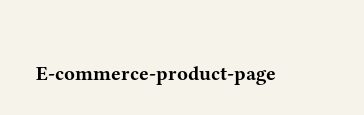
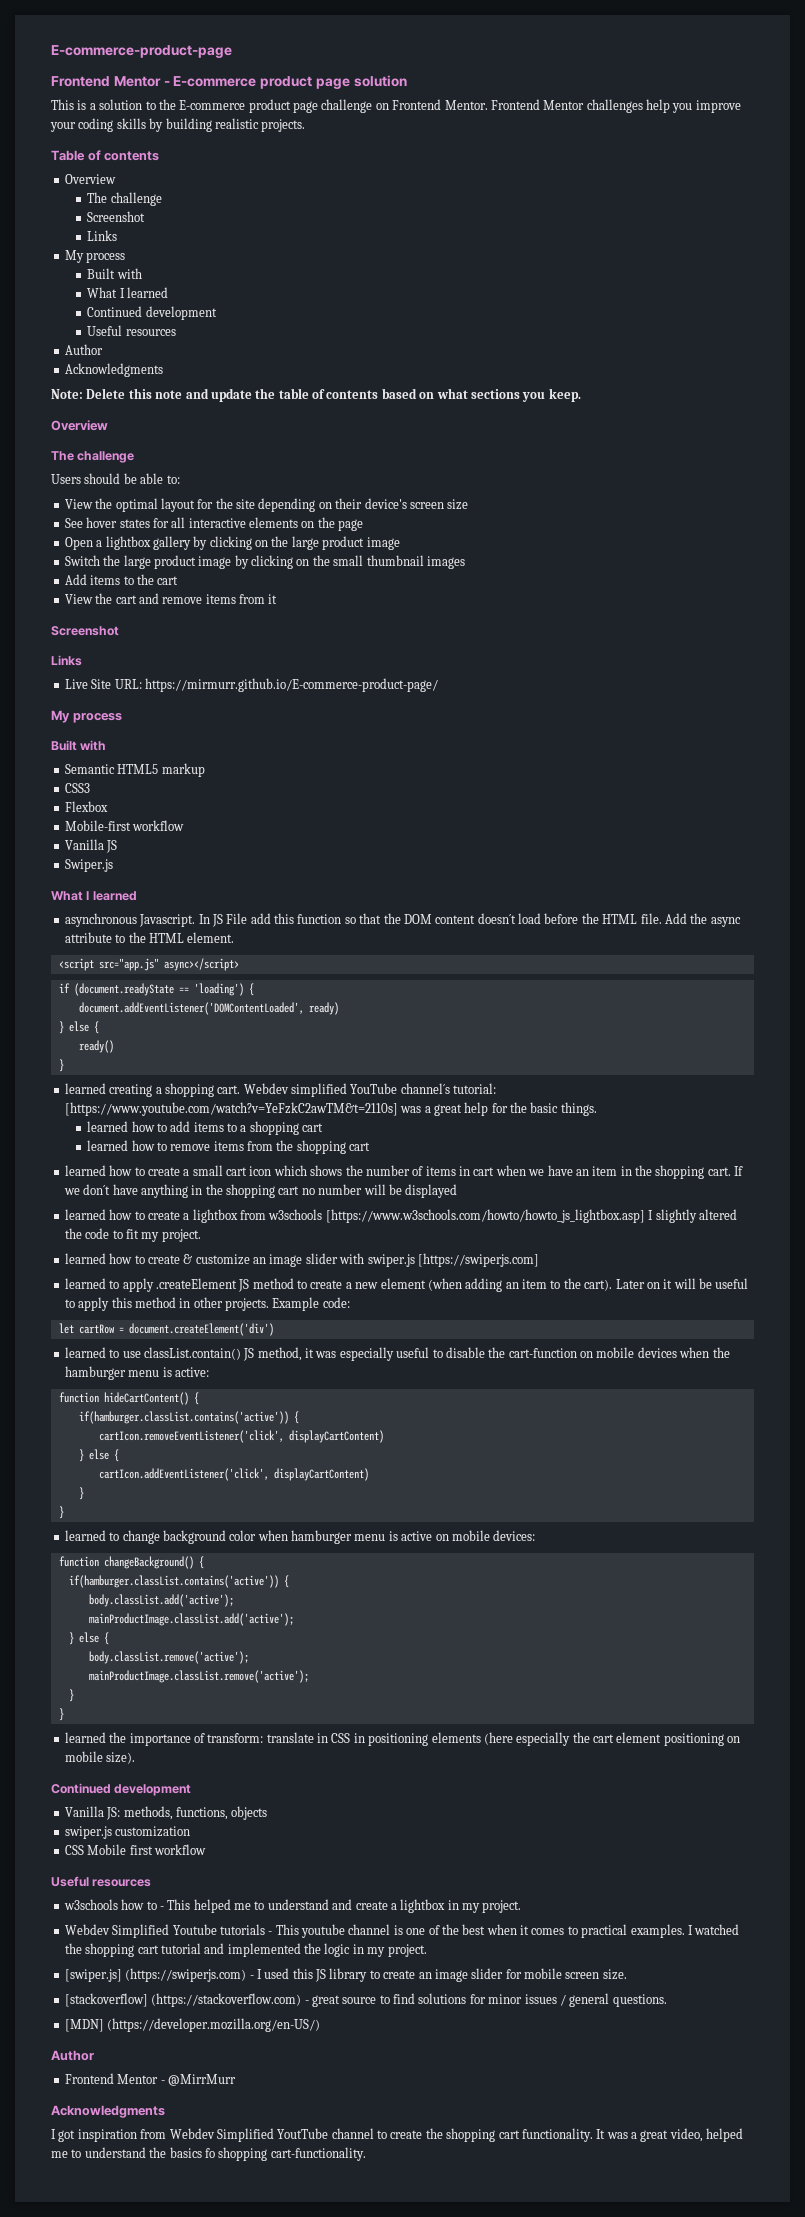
(276, 75) none -> [51,75,407,89] [51,99,741,113] [50,118,306,132] [51,150,160,161] [64,174,116,184] [87,192,162,206] [87,211,146,222] [87,230,118,241] [64,250,126,263] [87,268,142,279] [87,287,168,298] [87,306,217,320] [87,325,176,336] [64,344,103,355] [64,363,163,377] [51,388,581,402] [51,420,108,431] [51,451,135,463] [51,473,180,484] [64,498,469,512] [64,517,364,531] [64,536,400,550] [64,555,465,569] [64,574,179,585] [64,593,278,604] [51,626,119,636] [51,655,82,666] [64,678,438,692] [51,710,122,723] [51,740,107,751] [64,763,205,777] [64,783,90,793] [64,801,108,812] [64,820,185,831] [64,839,118,853] [64,859,113,872] [51,891,137,901] [64,913,741,927] [64,932,235,943] [58,958,239,971] [58,983,254,996] [78,1002,339,1015] [58,1021,99,1034] [78,1040,114,1053] [58,1059,64,1072] [64,1083,497,1097] [64,1102,597,1116] [87,1121,324,1135] [87,1140,371,1154] [64,1165,744,1179] [63,1184,458,1198] [64,1209,737,1223] [64,1228,201,1242] [64,1253,539,1267] [64,1278,749,1292] [64,1297,350,1311] [58,1323,274,1336] [64,1347,730,1361] [64,1366,209,1380] [58,1392,199,1405] [78,1411,299,1424] [98,1430,384,1443] [78,1449,119,1462] [98,1468,369,1481] [78,1487,84,1500] [58,1506,64,1519] [64,1530,536,1544] [58,1556,204,1569] [68,1575,289,1588] [88,1594,234,1607] [88,1613,294,1626] [68,1632,109,1645] [88,1651,249,1664] [88,1670,309,1683] [68,1689,74,1702] [58,1708,64,1721] [64,1732,741,1746] [64,1751,136,1764] [51,1783,192,1796] [64,1806,268,1820] [64,1826,191,1839] [64,1844,206,1855] [51,1876,152,1887] [63,1899,522,1913] [64,1924,740,1938] [64,1943,427,1957] [64,1968,627,1982] [64,1993,667,2007] [64,2018,321,2032] [51,2050,94,2061] [64,2073,236,2086] [51,2105,165,2118] [51,2128,744,2142] [51,2147,366,2161] // Frontend Mentor - E-commerce product page solution // This is a solution to the E-commerce product page challenge on Frontend Mentor. Frontend Mentor challenges help you improve your coding skills by building realistic projects. // Table of contents // Overview // The challenge // Screenshot // Links // My process // Built with // What I learned // Continued development // Useful resources // Author // Acknowledgments // Note: Delete this note and update the table of contents based on what sections you keep. // Overview // The challenge // Users should be able to: // View the optimal layout for the site depending on their device's screen size // See hover states for all interactive elements on the page // Open a lightbox gallery by clicking on the large product image // Switch the large product image by clicking on the small thumbnail images // Add items to the cart // View the cart and remove items from it // Screenshot // Links // Live Site URL: https://mirmurr.github.io/E-commerce-product-page/ // My process // Built with // Semantic HTML5 markup // CSS3 // Flexbox // Mobile-first workflow // Vanilla JS // Swiper.js // What I learned // asynchronous Javascript. In JS File add this function so that the DOM content doesn´t load before the HTML file. Add the async attribute to the HTML element. // <script src="app.js" async></script> // if (document.readyState == 'loading') { // document.addEventListener('DOMContentLoaded', ready) // } else { // ready() // } // learned creating a shopping cart. Webdev simplified YouTube channel´s tutorial: [https://www.youtube.com/watch?v=YeFzkC2awTM&t=2110s] was a great help for the basic things. // learned how to add items to a shopping cart // learned how to remove items from the shopping cart // learned how to create a small cart icon which shows the number of items in cart when we have an item in the shopping cart. If we don´t have anything in the shopping cart no number will be displayed // learned how to create a lightbox from w3schools [https://www.w3schools.com/howto/howto_js_lightbox.asp] I slightly altered the code to fit my project. // learned how to create & customize an image slider with swiper.js [https://swiperjs.com] // learned to apply .createElement JS method to create a new element (when adding an item to the cart). Later on it will be useful to apply this method in other projects. Example code: // let cartRow = document.createElement('div') // learned to use classList.contain() JS method, it was especially useful to disable the cart-function on mobile devices when the hamburger menu is active: // function hideCartContent() { // if(hamburger.classList.contains('active')) { // cartIcon.removeEventListener('click', displayCartContent) // } else { // cartIcon.addEventListener('click', displayCartContent) // } // } // learned to change background color when hamburger menu is active on mobile devices: // function changeBackground() { // if(hamburger.classList.contains('active')) { // body.classList.add('active'); // mainProductImage.classList.add('active'); // } else { // body.classList.remove('active'); // mainProductImage.classList.remove('active'); // } // } // learned the importance of transform: translate in CSS in positioning elements (here especially the cart element positioning on mobile size). // Continued development // Vanilla JS: methods, functions, objects // swiper.js customization // CSS Mobile first workflow // Useful resources // w3schools how to - This helped me to understand and create a lightbox in my project. // Webdev Simplified Youtube tutorials - This youtube channel is one of the best when it comes to practical examples. I watched the shopping cart tutorial and implemented the logic in my project. // [swiper.js] (https://swiperjs.com) - I used this JS library to create an image slider for mobile screen size. // [stackoverflow] (https://stackoverflow.com) - great source to find solutions for minor issues / general questions. // [MDN] (https://developer.mozilla.org/en-US/) // Author // Frontend Mentor - @MirrMurr // Acknowledgments // I got inspiration from Webdev Simplified YoutTube channel to create the shopping cart functionality. It was a great video, helped me to understand the basics fo shopping cart-functionality.

